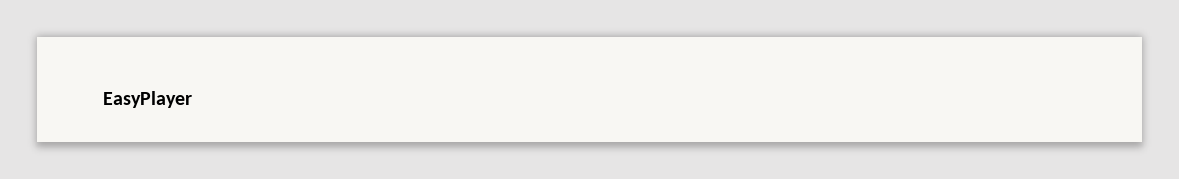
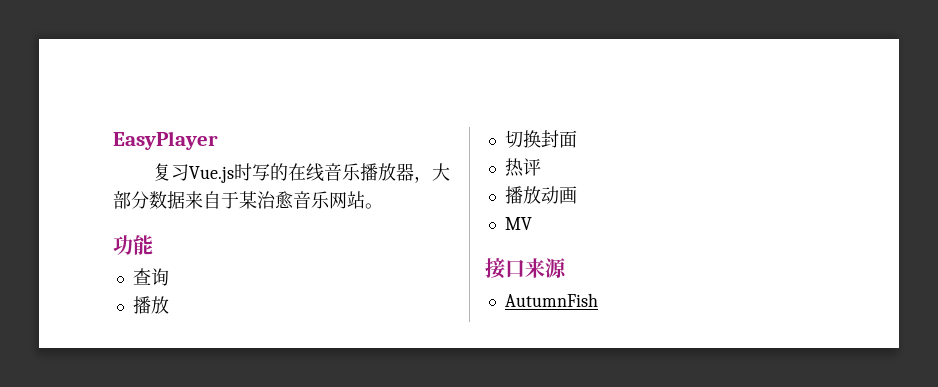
(192, 99) none -> [152,163,450,183] [113,191,383,209] [113,235,153,255] [132,268,169,286] [132,296,169,314] [504,130,577,148] [504,158,541,177] [504,186,577,204] [504,217,532,230] [485,258,567,279] [504,293,598,307] // 复习Vue.js时写的在线音乐播放器，大部分数据来自于某治愈音乐网站。 // 功能 // 查询 // 播放 // 切换封面 // 热评 // 播放动画 // MV // 接口来源 // AutumnFish

